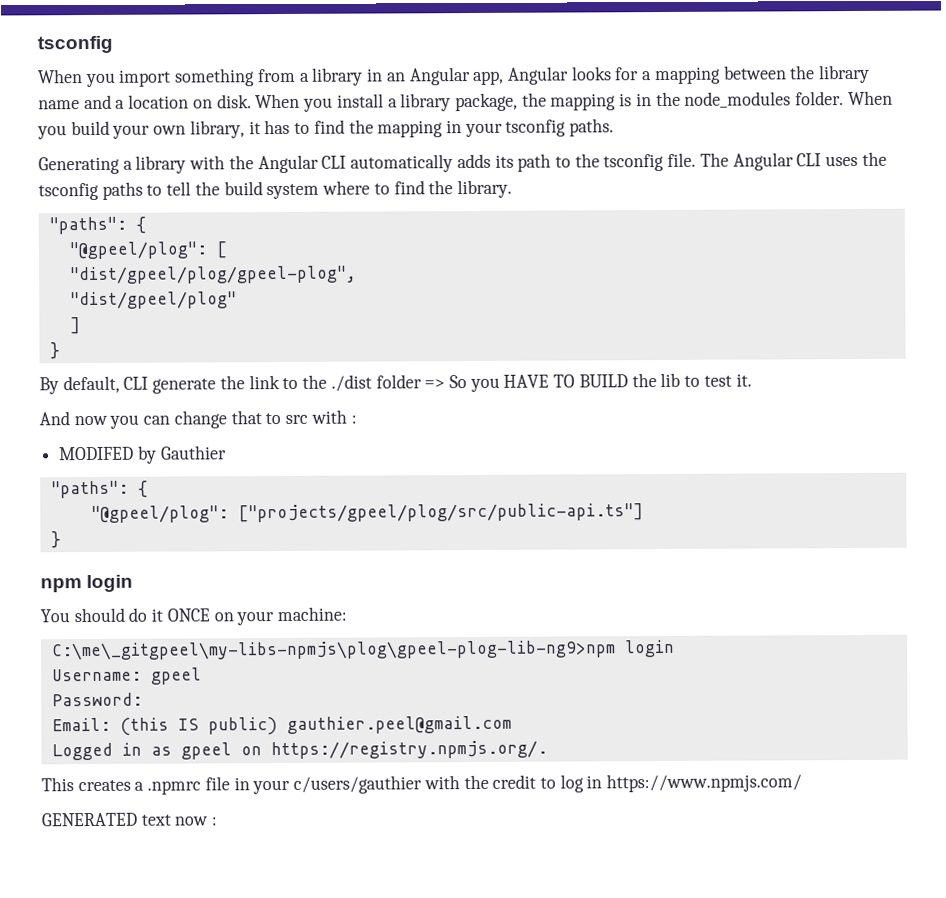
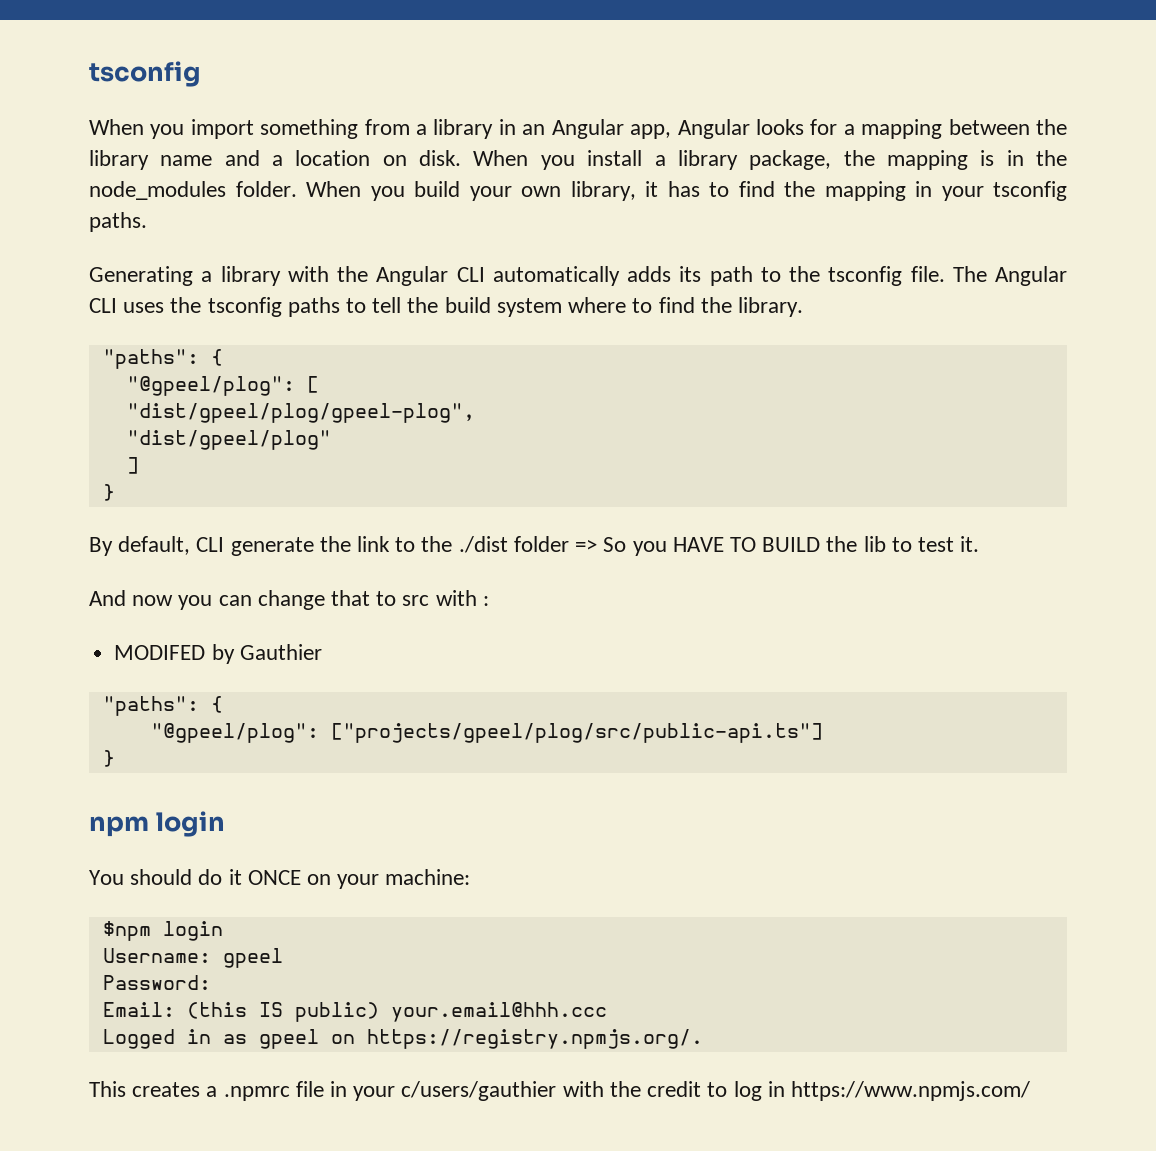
[51,640,616,661] C:\me\_gitgpeel\my-libs-npmjs\plog\gpeel-plog-lib-ng9>npm -> [102,921,151,941] $npm
[286,715,512,734] gauthier.peel@gmail.com -> [390,1002,607,1022] your.email@hhh.ccc
[41,812,218,827] // GENERATED text now : -> (1030, 1091) none

